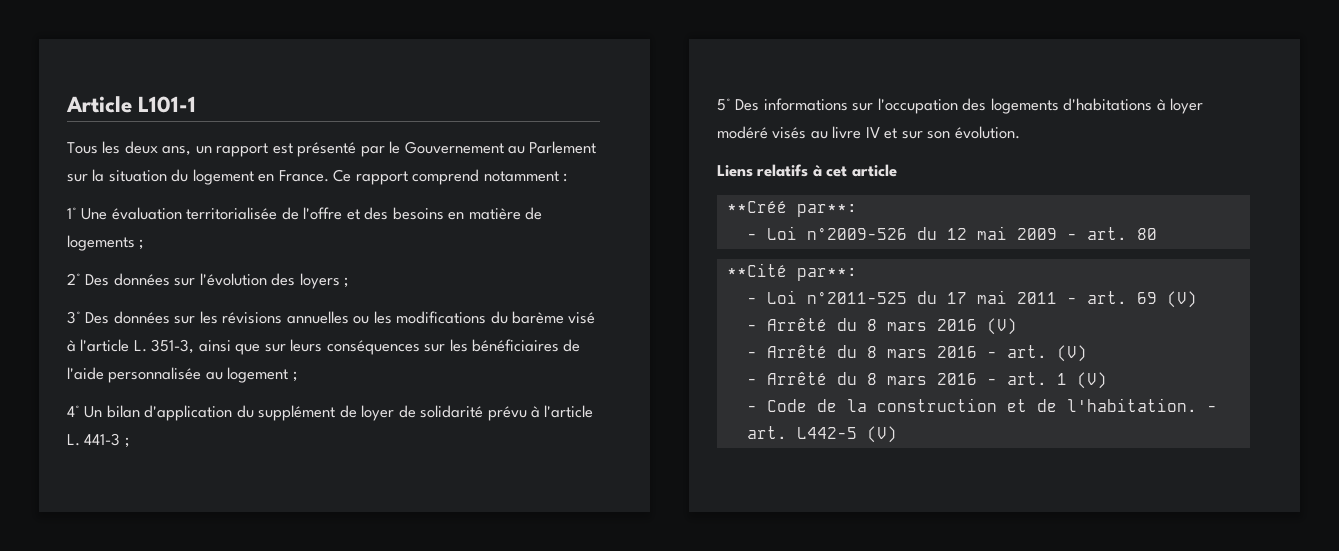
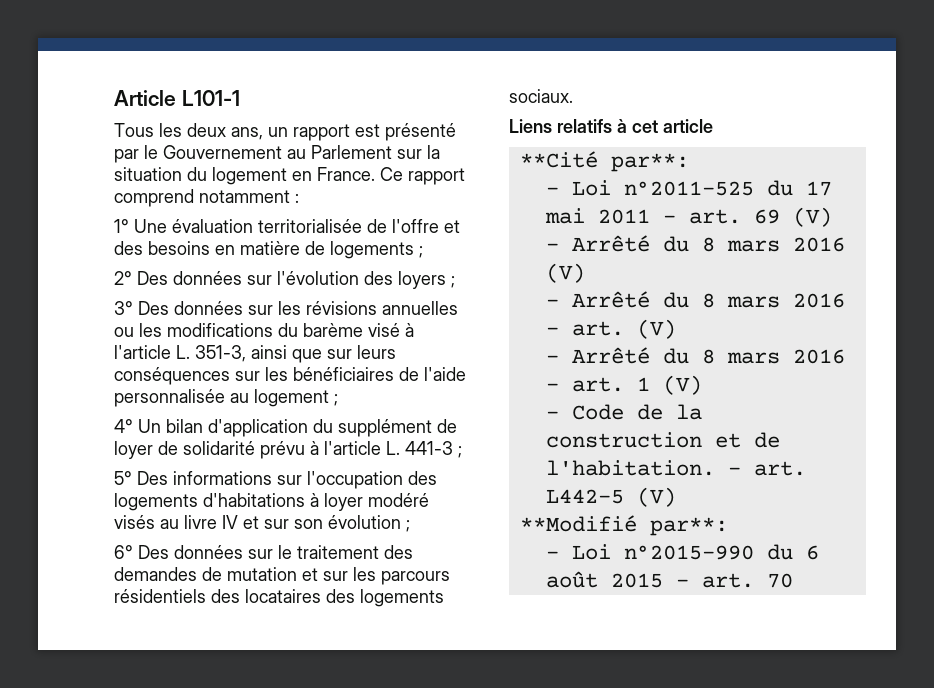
[954,126,1020,139] évolution. -> [328,515,410,532] [114,545,413,559] [114,567,450,585] [114,589,444,607] [509,89,573,103] évolution ; // 6° Des données sur le traitement des demandes de mutation et sur les parcours résidentiels des locataires des logements sociaux.
[726,201,857,217] [746,226,1157,240] // **Créé par**: // - Loi n°2009-526 du 12 mai 2009 - art. 80 -> (713, 126) none
(897, 434) none -> [519,515,728,536] [545,544,819,560] [545,571,793,588] // **Modifié par**: // - Loi n°2015-990 du 6 août 2015 - art. 70

